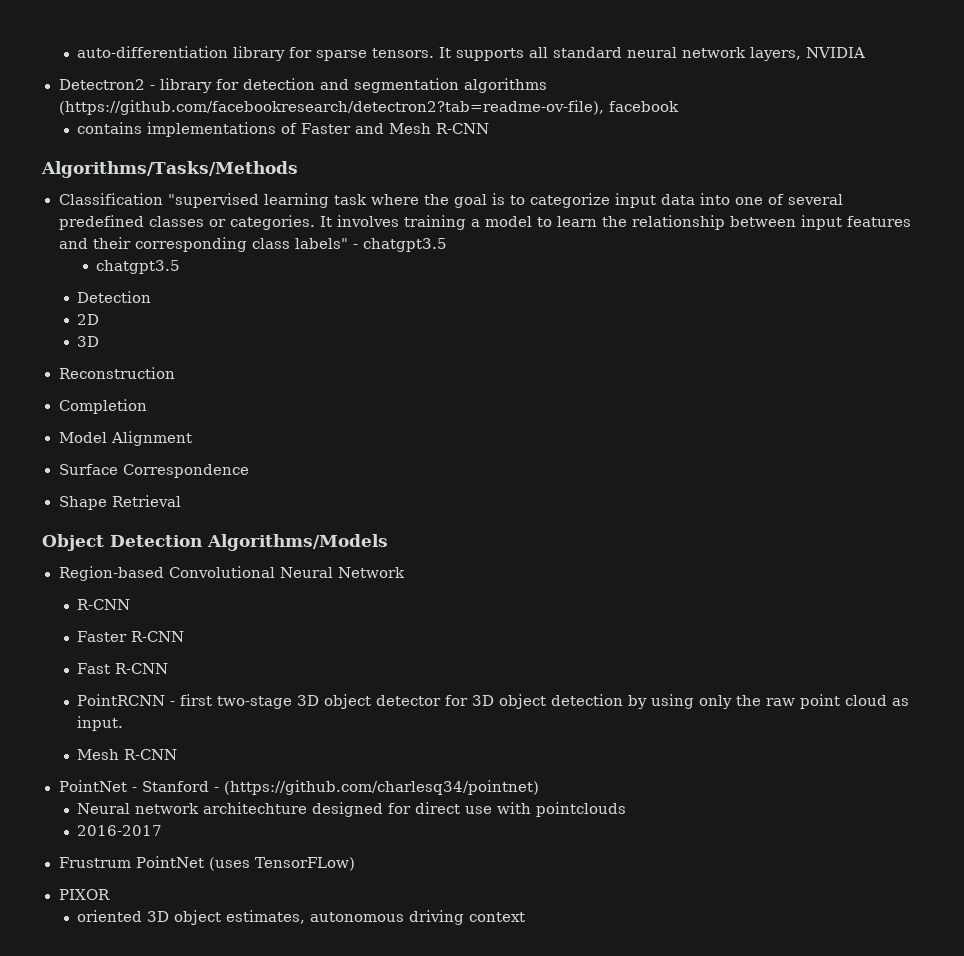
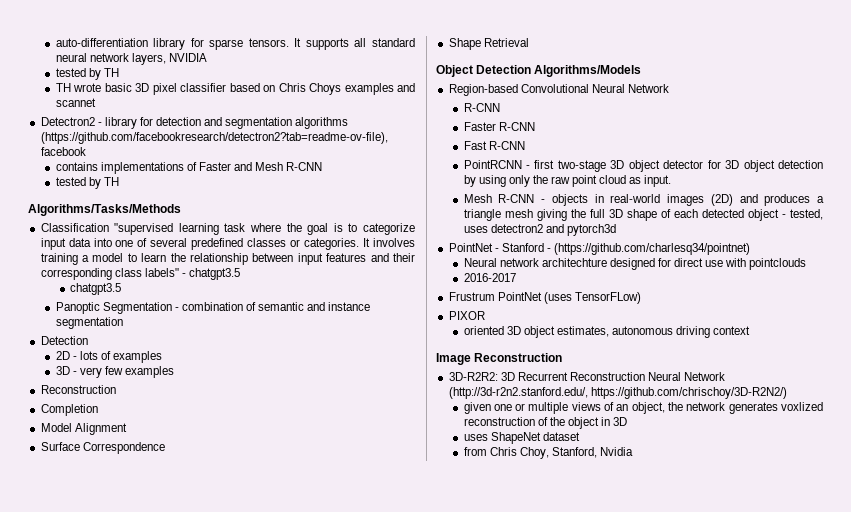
(866, 52) none -> [55,68,119,80] [55,83,415,95] [55,98,96,107] // tested by TH // TH wrote basic 3D pixel classifier based on Chris Choys examples and scannet
(490, 128) none -> [55,177,119,189] // tested by TH
[77,291,152,303] [77,314,100,325] [77,336,100,347] Detection // 2D // 3D -> [55,302,371,314] [55,317,123,329] [40,336,88,345] [55,351,162,363] [55,366,174,378] Panoptic Segmentation - combination of semantic and instance segmentation // Detection // 2D - lots of examples // 3D - very few examples
(178, 754) none -> [541,194,824,206] [463,209,823,221] [463,224,616,236] - objects in real-world images (2D) and produces a triangle mesh giving the full 3D shape of each detected object - tested, uses detectron2 and pytorch3d
(526, 917) none -> [436,353,563,365] [448,372,726,381] [448,387,787,399] [463,402,823,414] [463,417,628,429] [463,432,580,444] [463,447,633,459] // Image Reconstruction // 3D-R2R2: 3D Recurrent Reconstruction Neural Network (http://3d-r2n2.stanford.edu/, https://github.com/chrischoy/3D-R2N2/) // given one or multiple views of an object, the network generates voxlized reconstruction of the object in 3D // uses ShapeNet dataset // from Chris Choy, Stanford, Nvidia

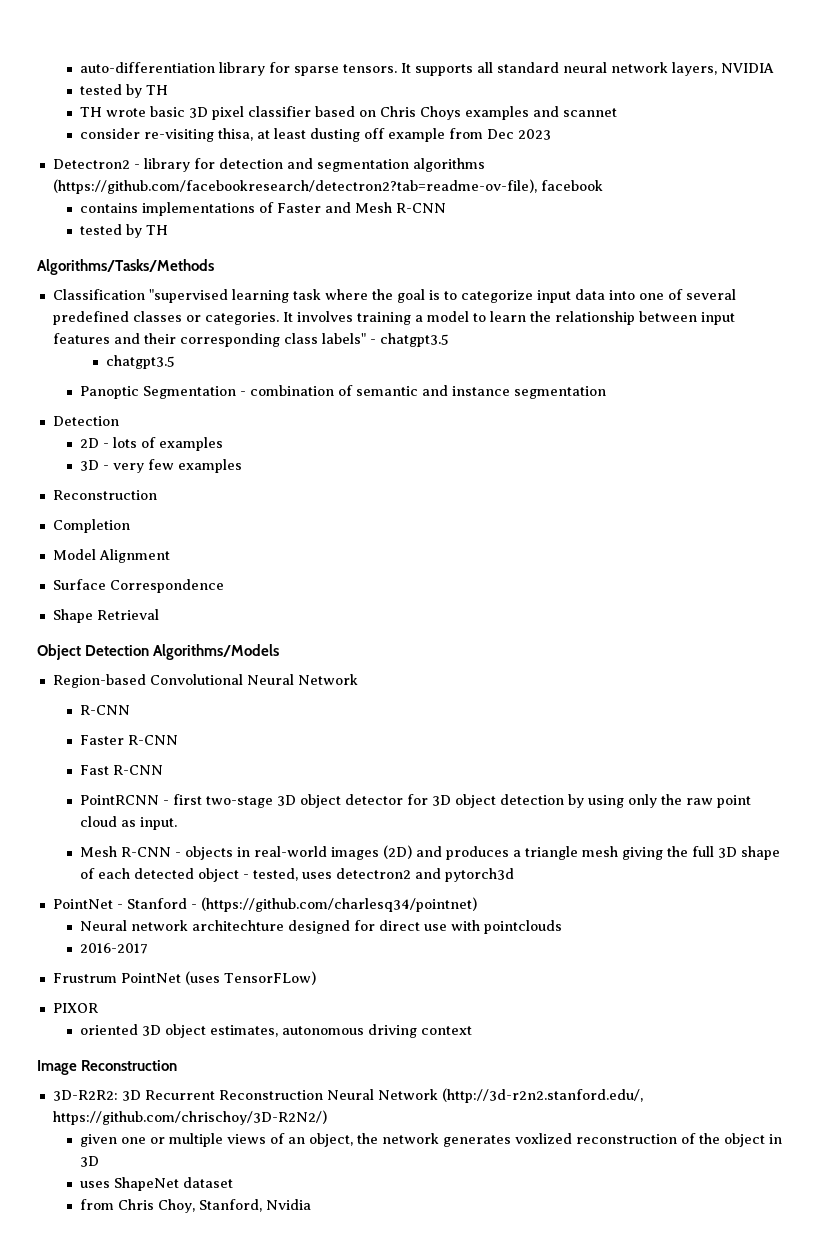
(96, 102) none -> [79,128,551,142] // consider re-visiting thisa, at least dusting off example from Dec 2023

